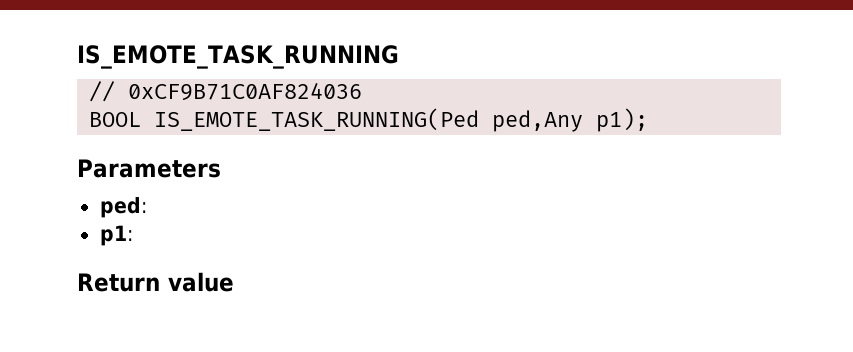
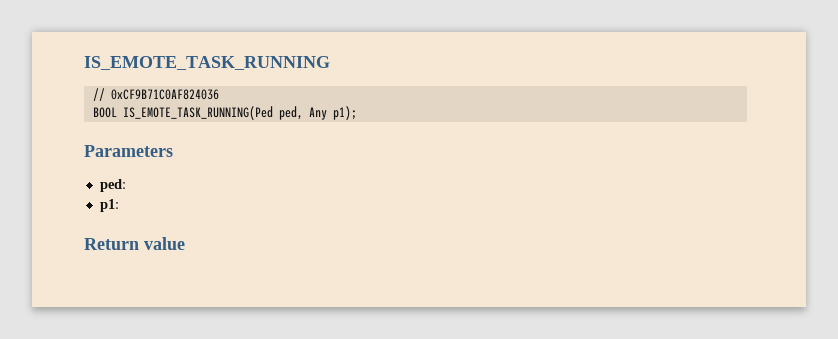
[492,110,584,132] ped,Any -> [278,106,327,120] ped, Any

